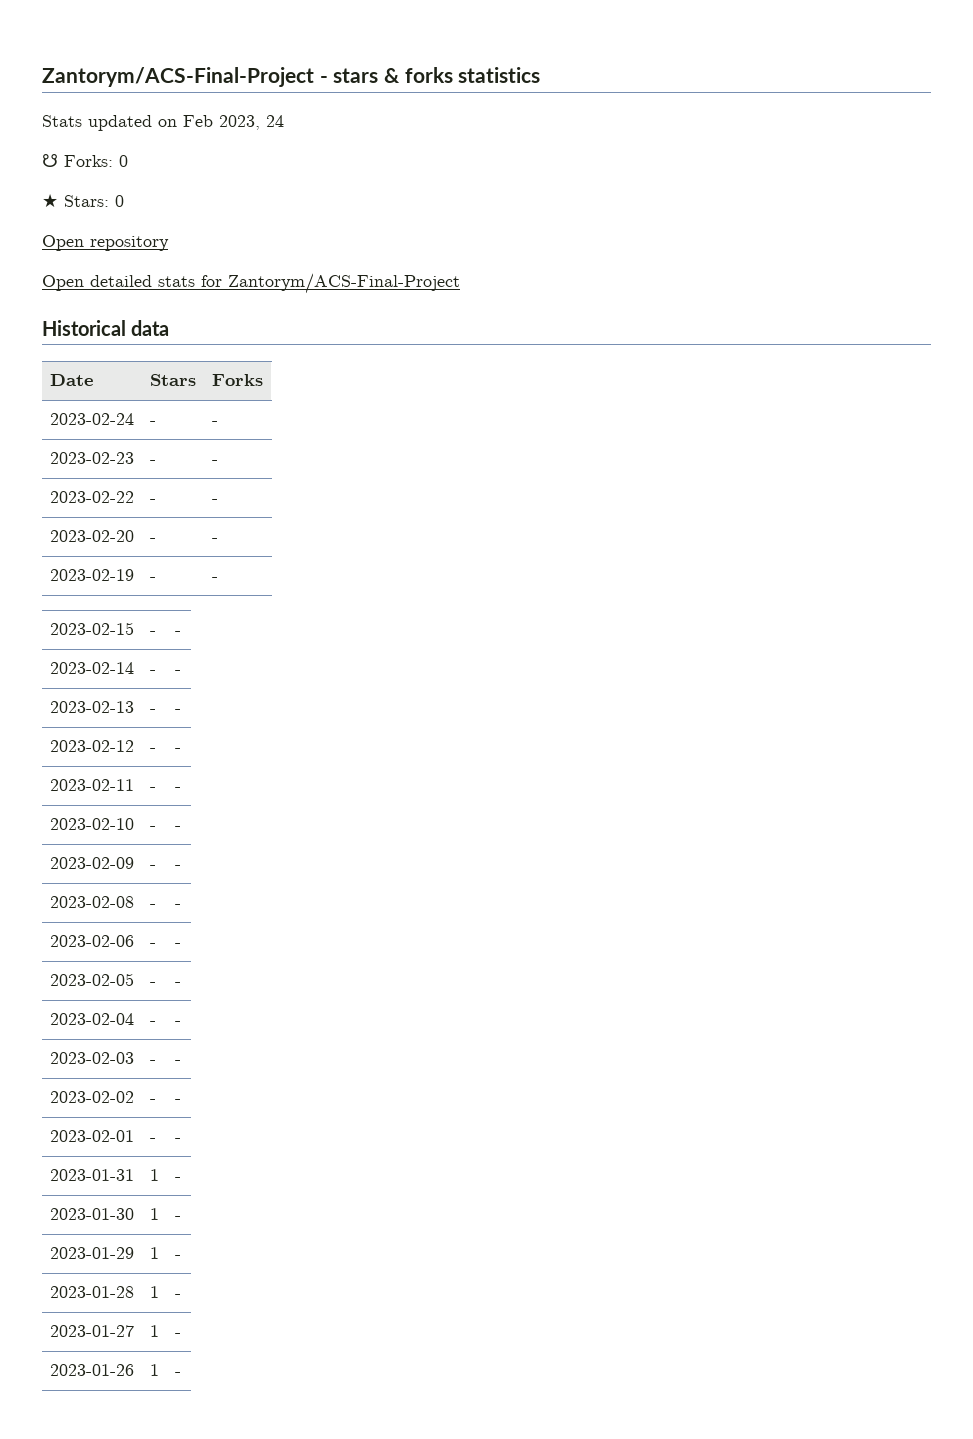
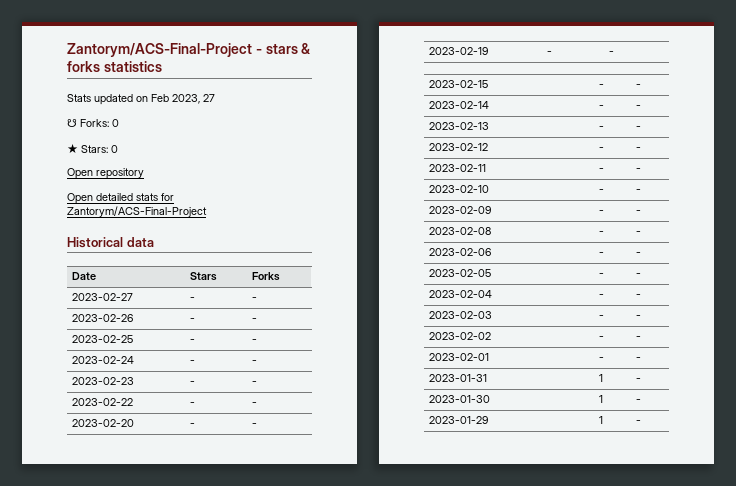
[266,115,284,127] 24 -> [203,94,215,102] 27
(263, 380) none -> [71,293,133,301] [189,297,195,301] [251,297,257,301] [71,314,133,322] [189,318,195,322] [251,318,257,322] [71,335,133,343] [189,339,195,343] [251,339,257,343] // 2023-02-27 | - | - // 2023-02-26 | - | - // 2023-02-25 | - | -
[49,1286,134,1298] [149,1286,159,1298] [174,1294,181,1298] [49,1325,134,1337] [149,1325,159,1337] [174,1333,181,1337] [49,1364,134,1376] [149,1364,159,1376] [174,1372,181,1376] // 2023-01-28 | 1 | - // 2023-01-27 | 1 | - // 2023-01-26 | 1 | - -> (641, 422) none

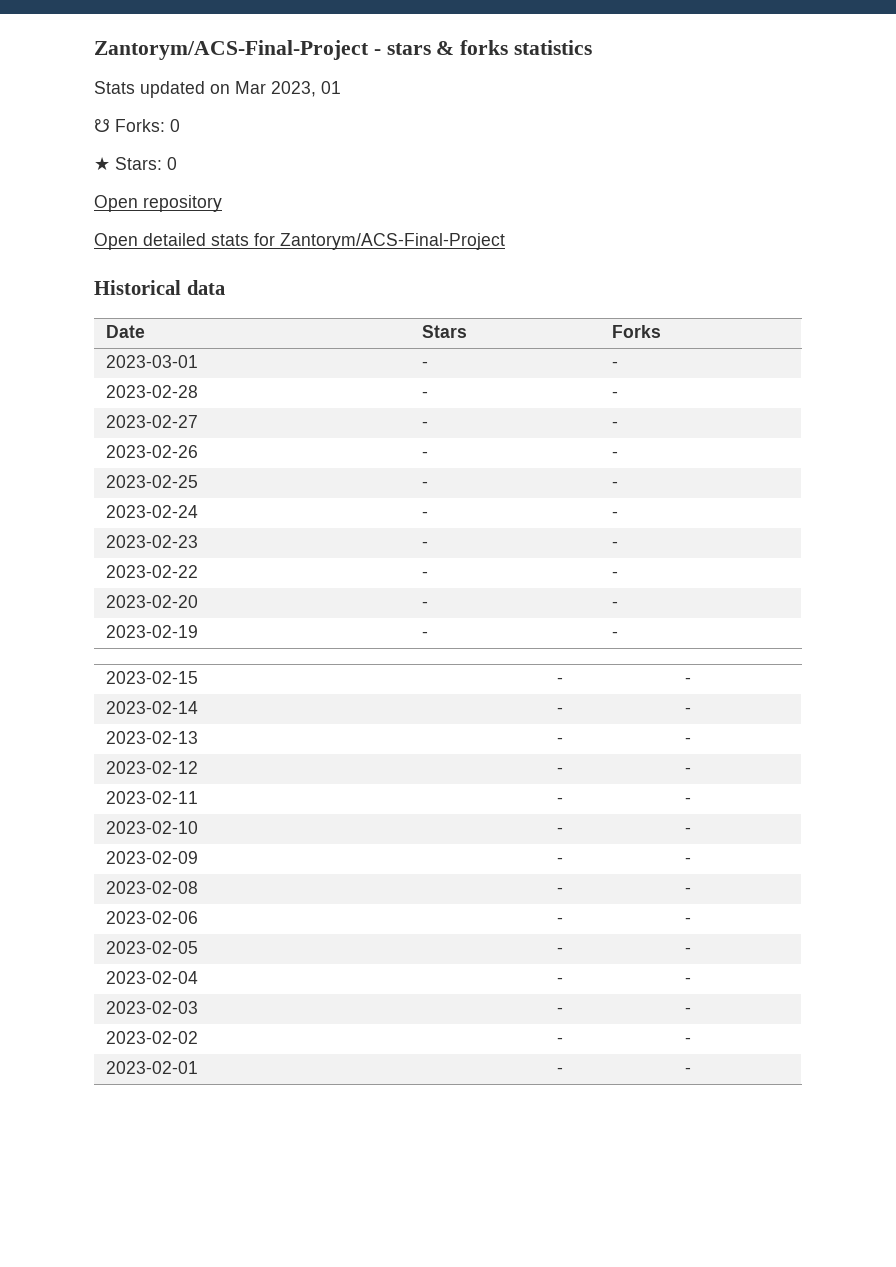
[151,94,215,104] Feb 2023, 27 -> [235,81,341,97] Mar 2023, 01
(280, 276) none -> [106,355,199,368] [422,361,429,368] [612,361,619,368] [106,385,199,398] [422,391,429,398] [612,391,619,398] // 2023-03-01 | - | - // 2023-02-28 | - | -
[428,374,487,382] [598,374,603,382] [635,378,641,382] [428,395,490,403] [598,395,603,403] [635,399,641,403] [428,416,488,424] [598,416,603,424] [635,420,641,424] // 2023-01-31 | 1 | - // 2023-01-30 | 1 | - // 2023-01-29 | 1 | - -> (692, 1070) none

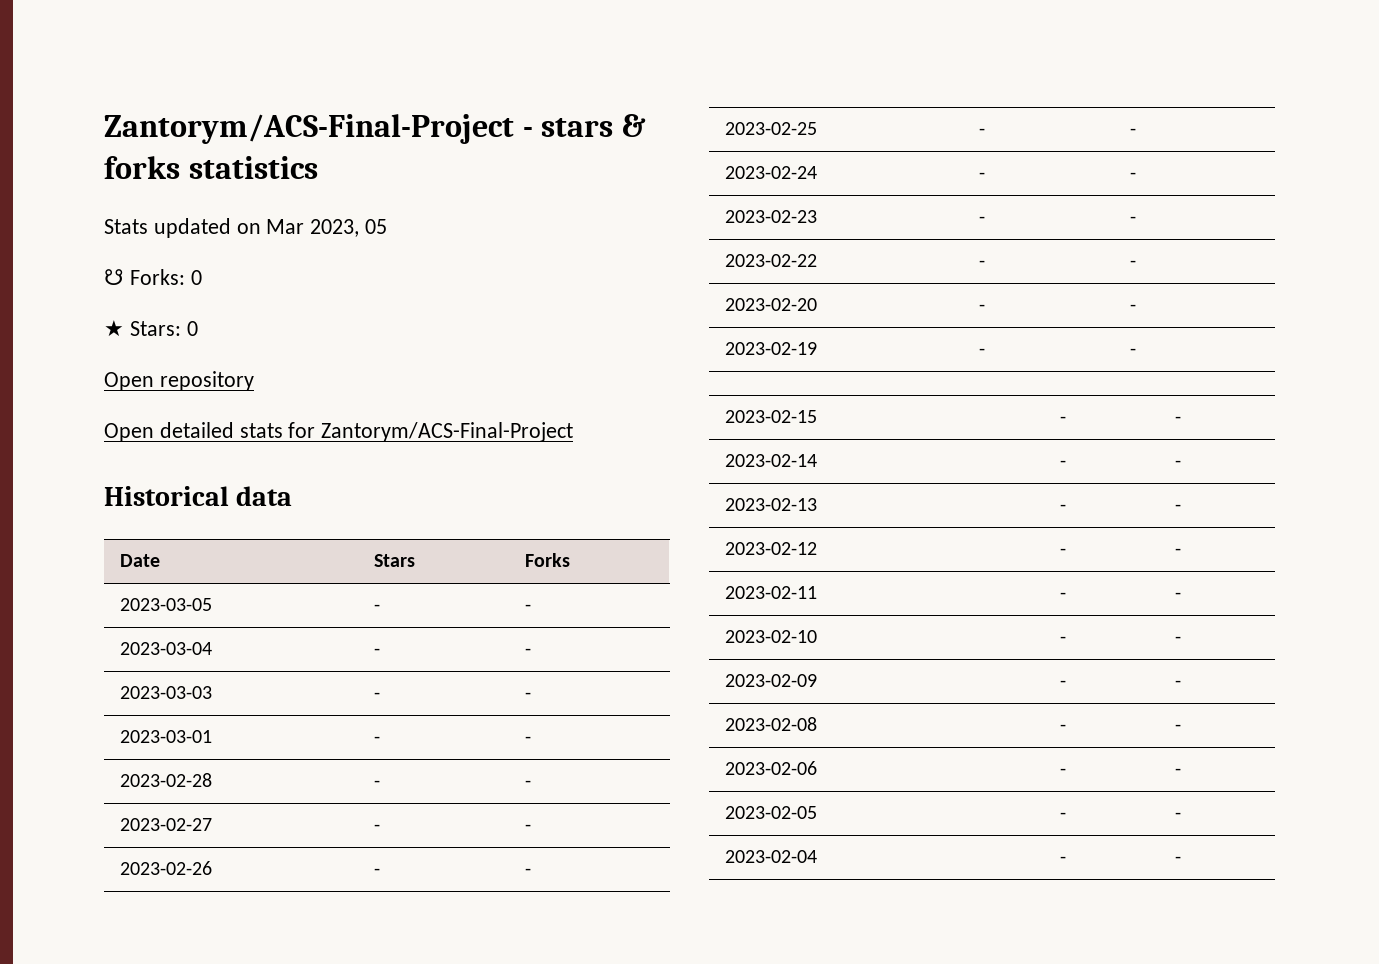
[321,81,341,94] 01 -> [365,219,388,234] 05
(662, 331) none -> [119,598,212,611] [373,604,380,611] [524,604,531,611] [119,642,212,655] [373,648,380,655] [524,648,531,655] [119,686,212,699] [373,692,380,699] [524,692,531,699] // 2023-03-05 | - | - // 2023-03-04 | - | - // 2023-03-03 | - | -
[106,1001,199,1014] [557,1007,564,1014] [685,1007,692,1014] [106,1031,199,1044] [557,1037,564,1044] [685,1037,692,1044] [106,1061,199,1074] [557,1067,564,1074] [685,1067,692,1074] // 2023-02-03 | - | - // 2023-02-02 | - | - // 2023-02-01 | - | - -> (1181, 859) none

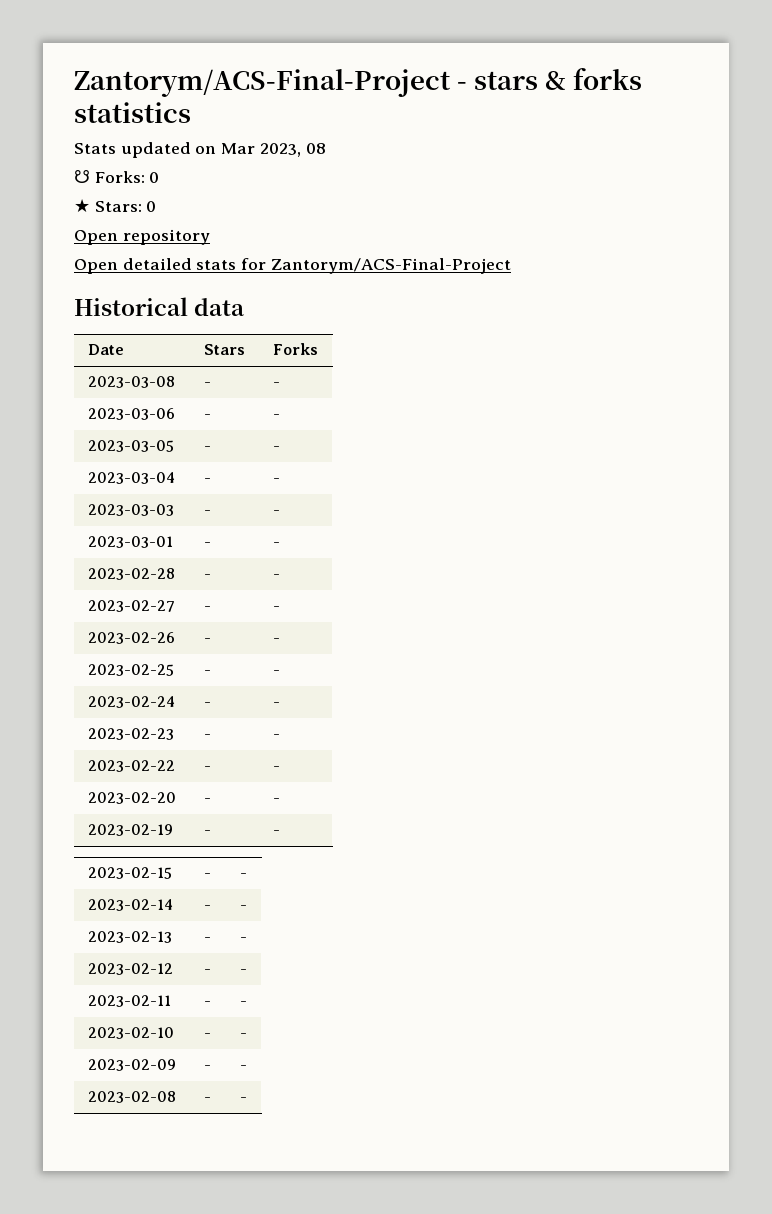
[365,219,388,234] 05 -> [305,143,326,154] 08
(570, 560) none -> [87,376,175,388] [203,382,211,387] [272,382,280,387] [87,408,175,420] [203,414,211,419] [272,414,280,419] // 2023-03-08 | - | - // 2023-03-06 | - | -
[724,761,817,775] [1059,768,1066,775] [1174,768,1181,775] [724,806,817,819] [1059,812,1066,819] [1174,812,1181,819] [724,850,817,863] [1059,856,1066,863] [1174,856,1181,863] // 2023-02-06 | - | - // 2023-02-05 | - | - // 2023-02-04 | - | - -> (247, 1099) none

